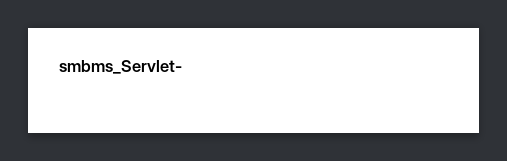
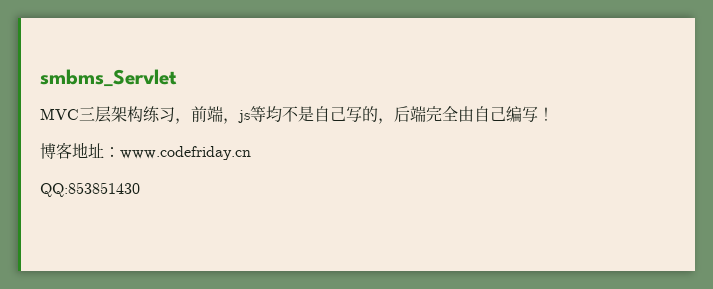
[59,60,182,74] smbms_Servlet- -> [40,69,177,87] [40,106,554,124] [40,142,251,160] [40,182,140,197] smbms_Servlet // MVC三层架构练习，前端，js等均不是自己写的，后端完全由自己编写！ // 博客地址：www.codefriday.cn // QQ:853851430

